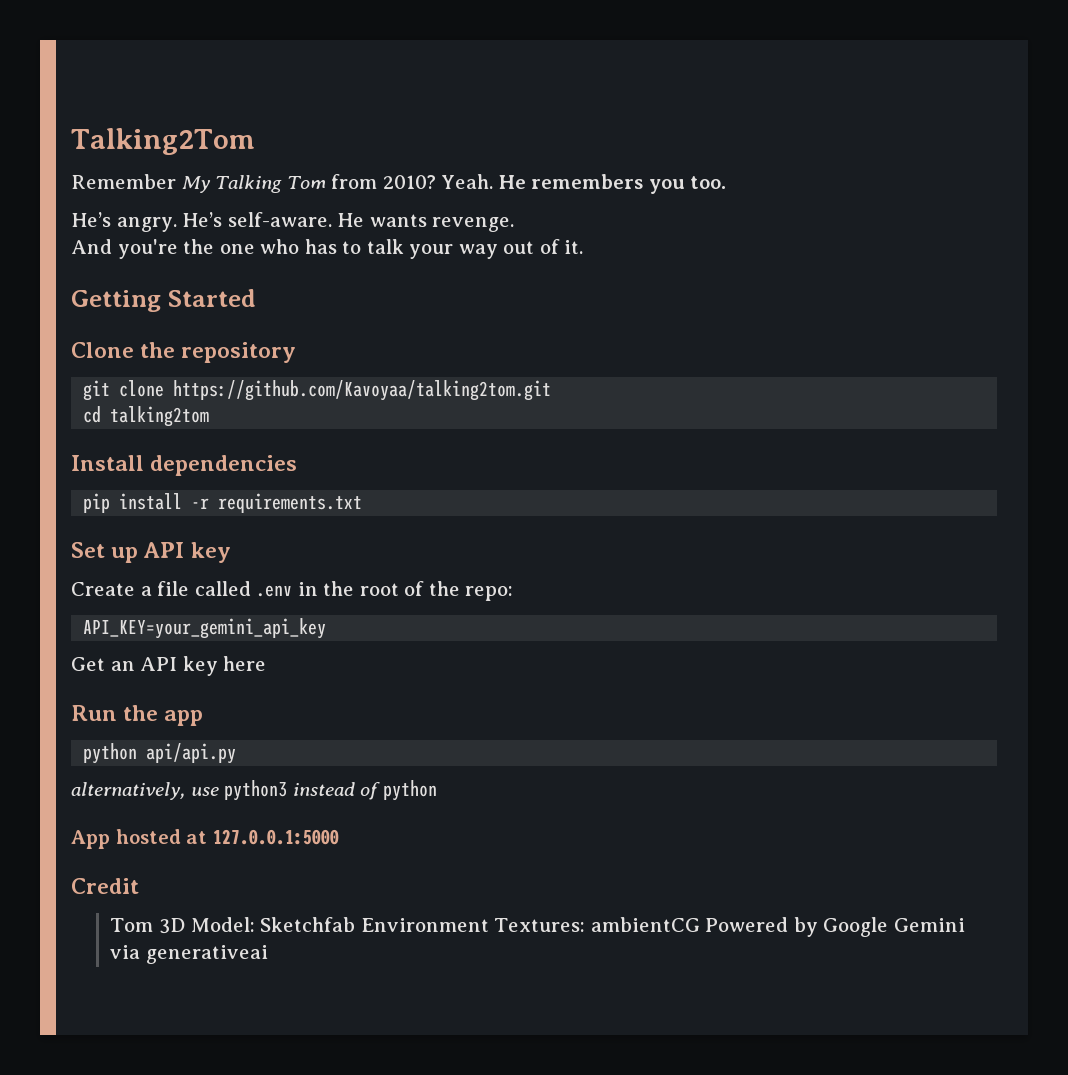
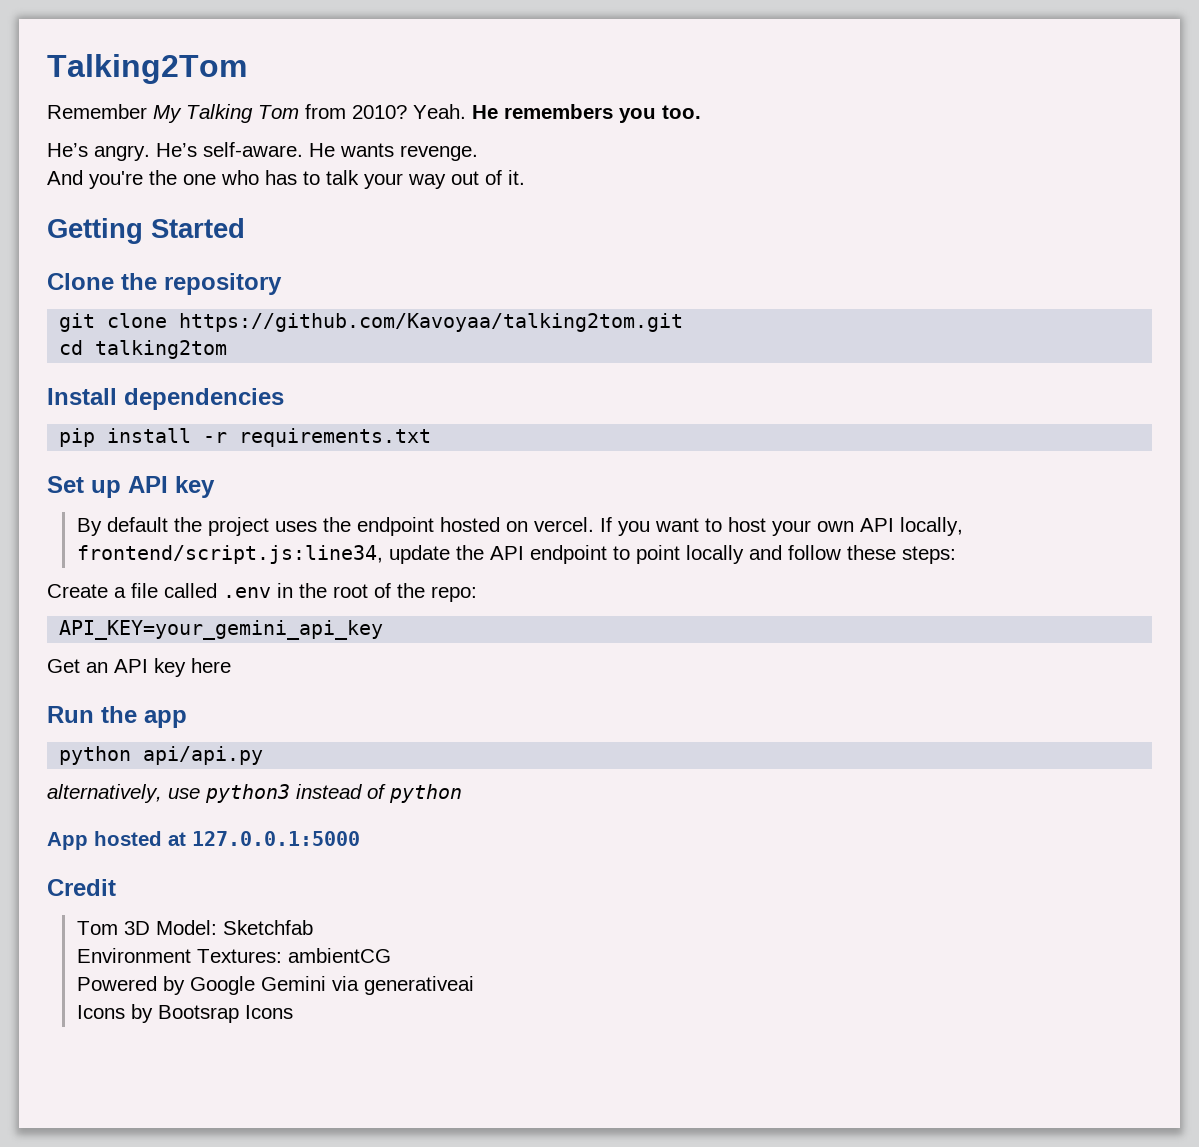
(231, 552) none -> [76,517,963,536] [76,545,956,564] // By default the project uses the endpoint hosted on vercel. If you want to host your own API locally, frontend/script.js:line34, update the API endpoint to point locally and follow these steps:
(356, 924) none -> (313, 927) //
(700, 924) none -> (391, 955) //
(269, 954) none -> [76,1004,293,1023] // Icons by Bootsrap Icons

